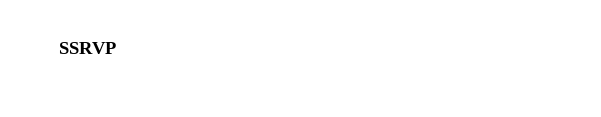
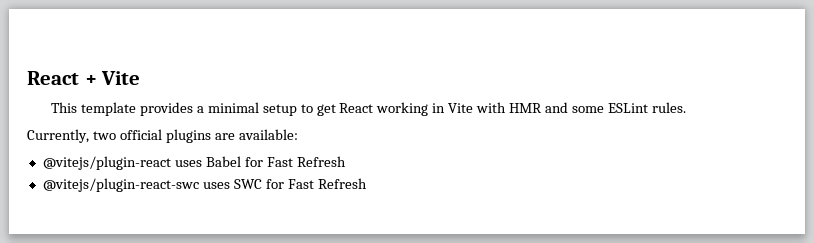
[59,42,116,54] SSRVP -> [27,71,141,85] [51,102,686,116] [27,129,298,143] [42,156,346,170] [42,178,367,192] React + Vite // This template provides a minimal setup to get React working in Vite with HMR and some ESLint rules. // Currently, two official plugins are available: // @vitejs/plugin-react uses Babel for Fast Refresh // @vitejs/plugin-react-swc uses SWC for Fast Refresh

